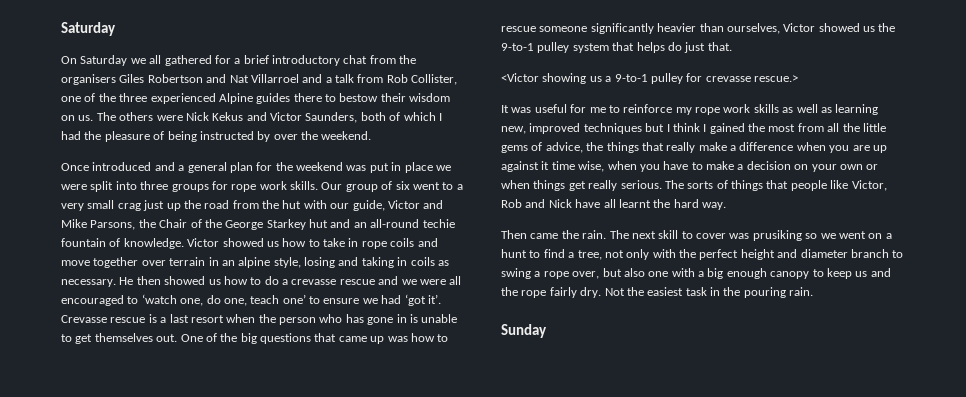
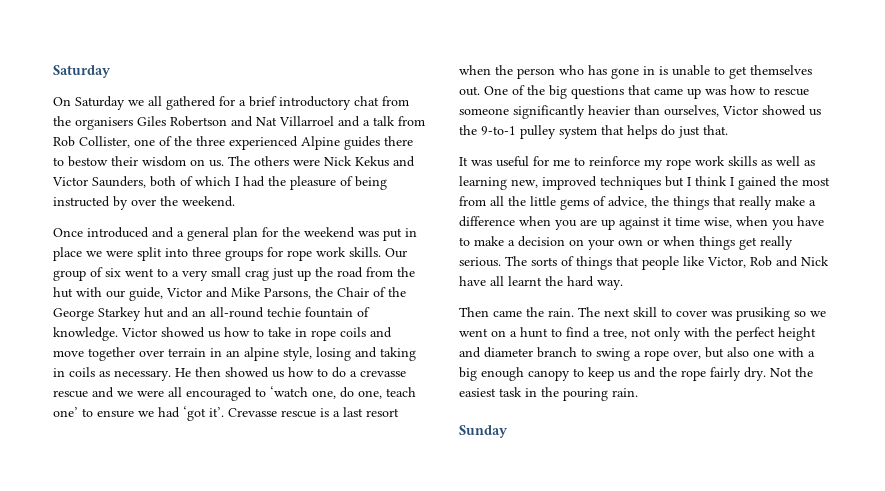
[501,73,798,84] // <Victor showing us a 9-to-1 pulley for crevasse rescue.> -> (728, 130) none

